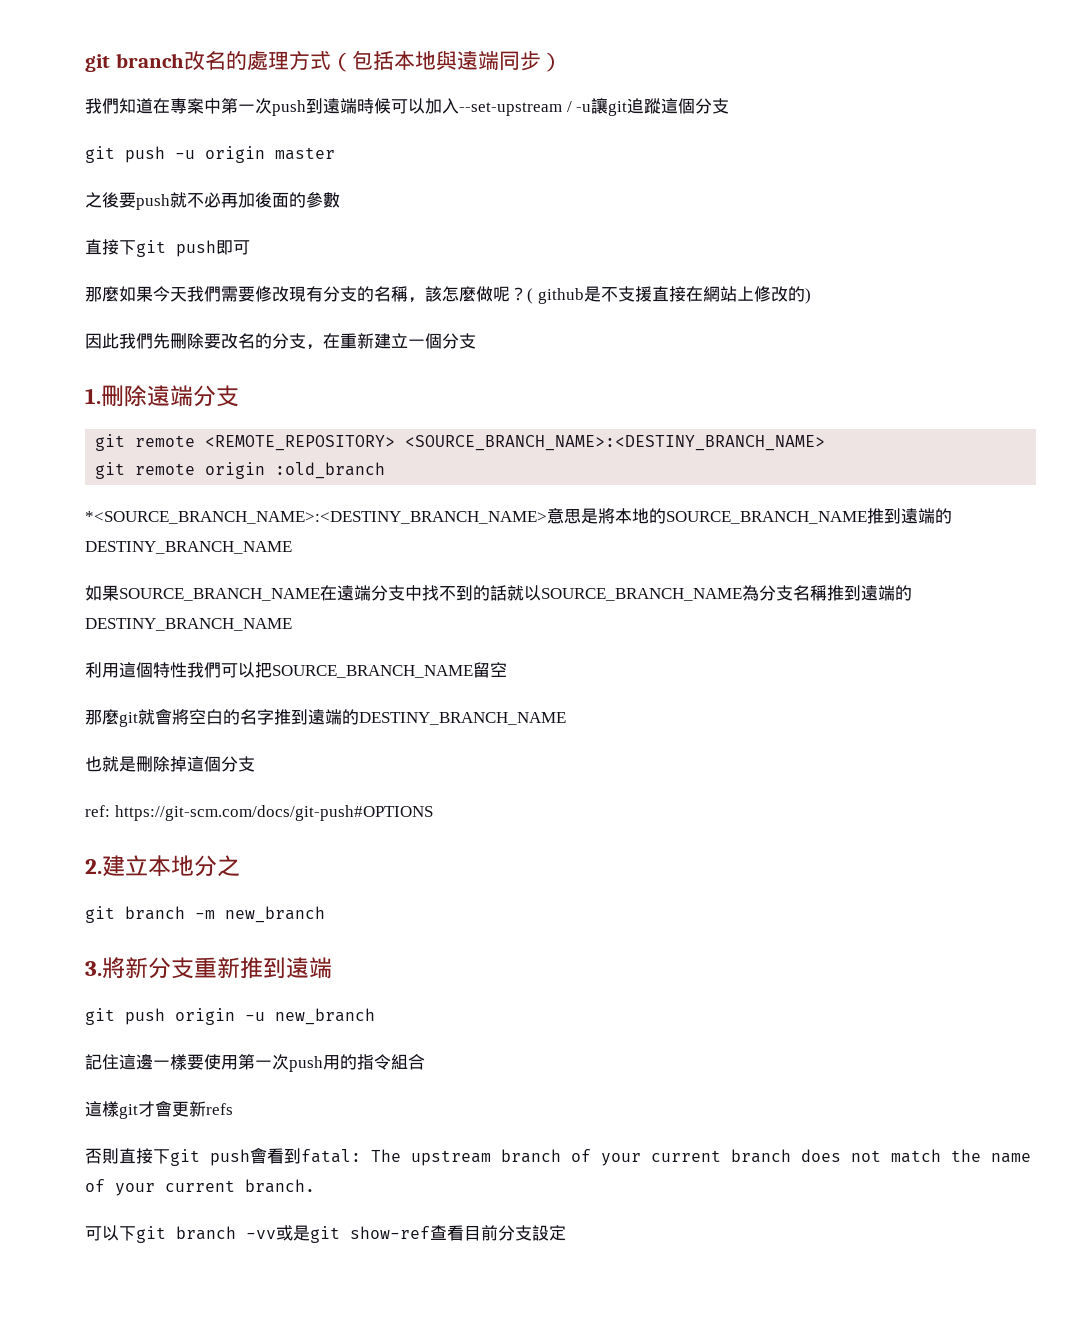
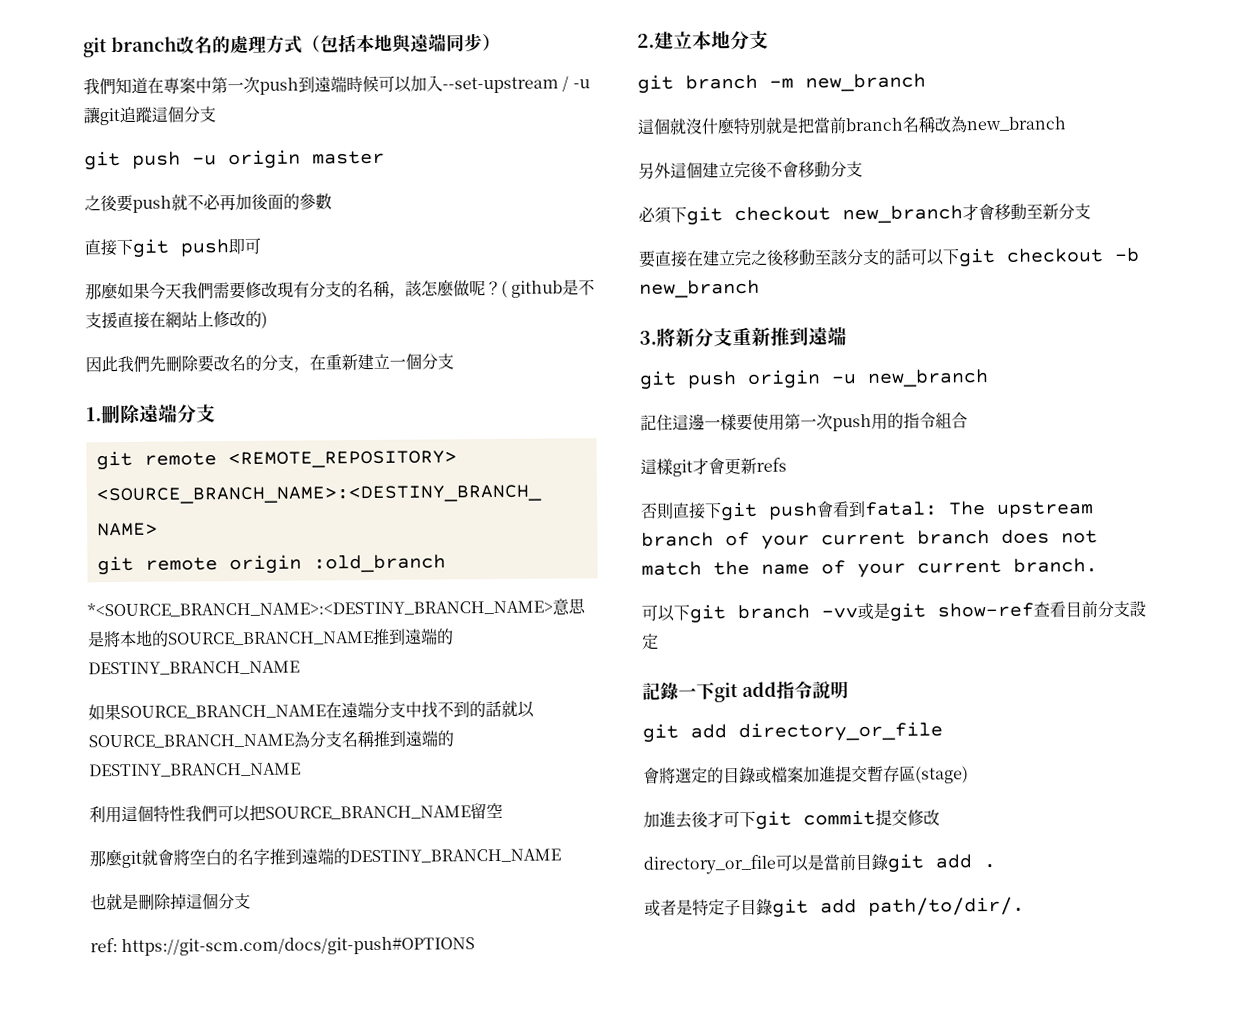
[217,855,240,877] 之 -> [749,30,769,49] 支
(325, 914) none -> [637,116,1066,136] [638,161,863,179] [638,203,1091,226] [638,247,1140,268] [639,279,760,298] // 這個就沒什麼特別就是把當前branch名稱改為new_branch // 另外這個建立完後不會移動分支 // 必須下git checkout new_branch才會移動至新分支 // 要直接在建立完之後移動至該分支的話可以下git checkout -b new_branch
(566, 1233) none -> [642,680,849,703] [642,721,943,743] [643,765,969,784] [643,808,940,830] [643,853,996,875] [644,896,1025,918] // 記錄一下git add指令說明 // git add directory_or_file // 會將選定的目錄或檔案加進提交暫存區(stage) // 加進去後才可下git commit提交修改 // directory_or_file可以是當前目錄git add . // 或者是特定子目錄git add path/to/dir/.

